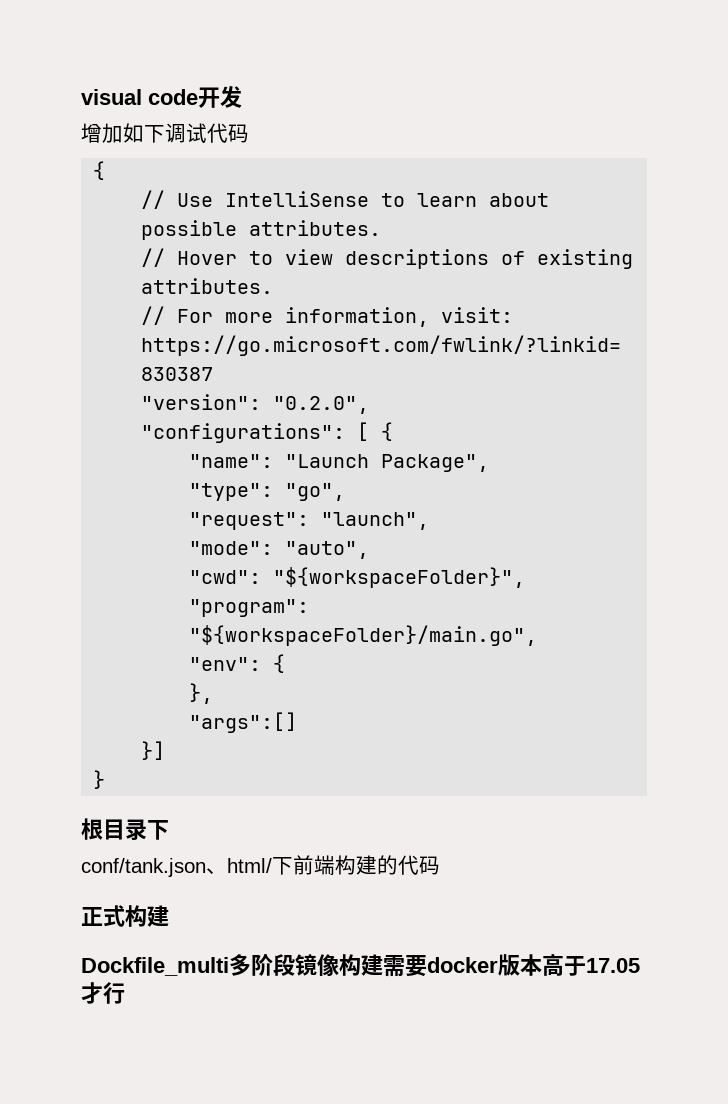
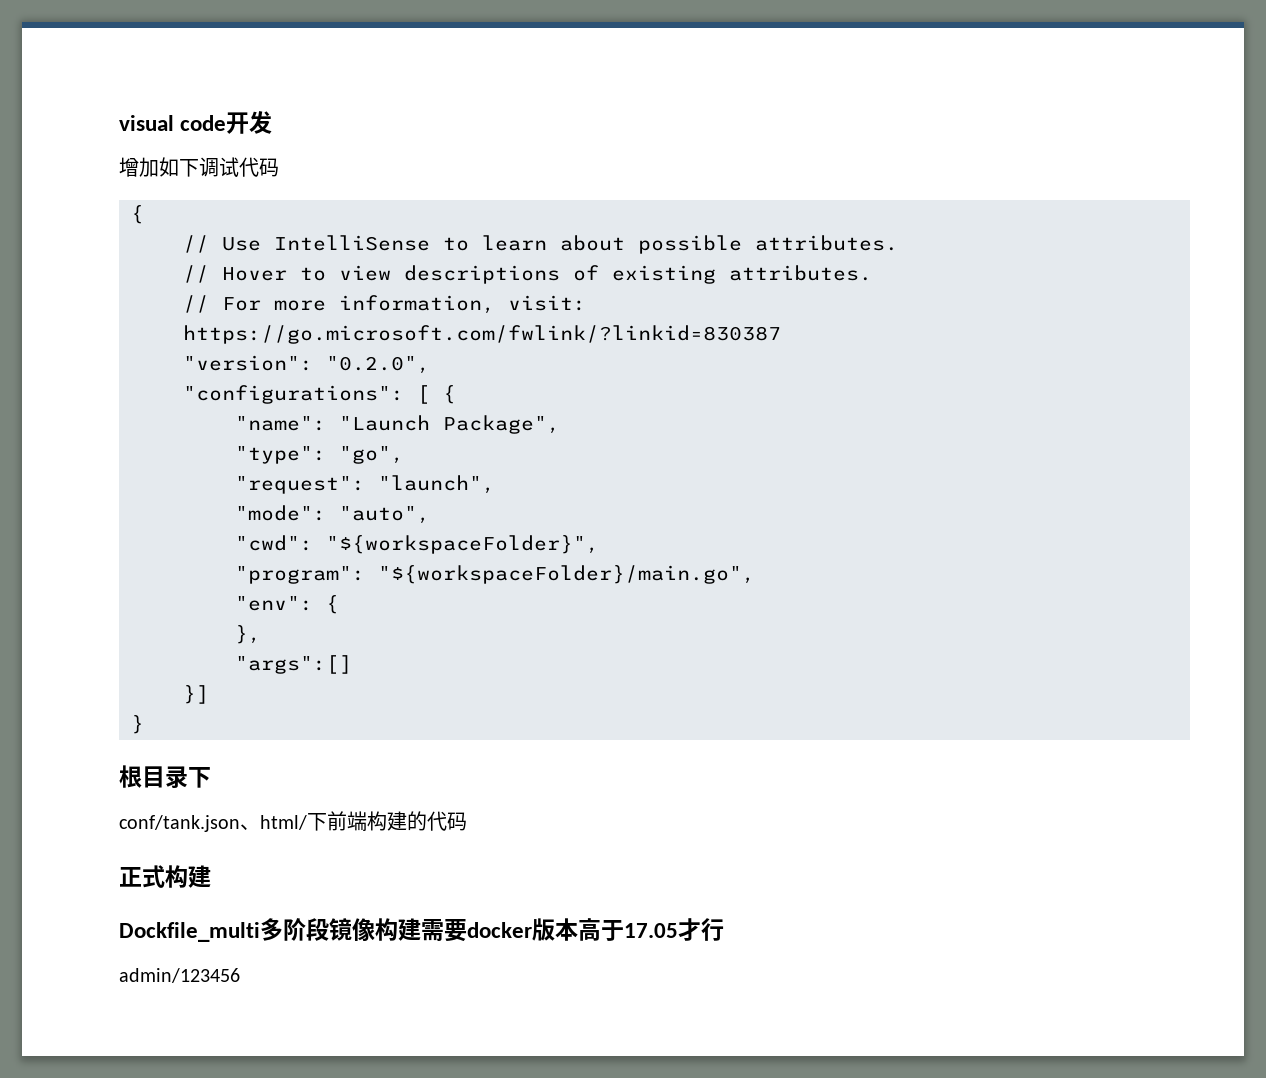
(125, 993) none -> [119,968,240,983] // admin/123456

